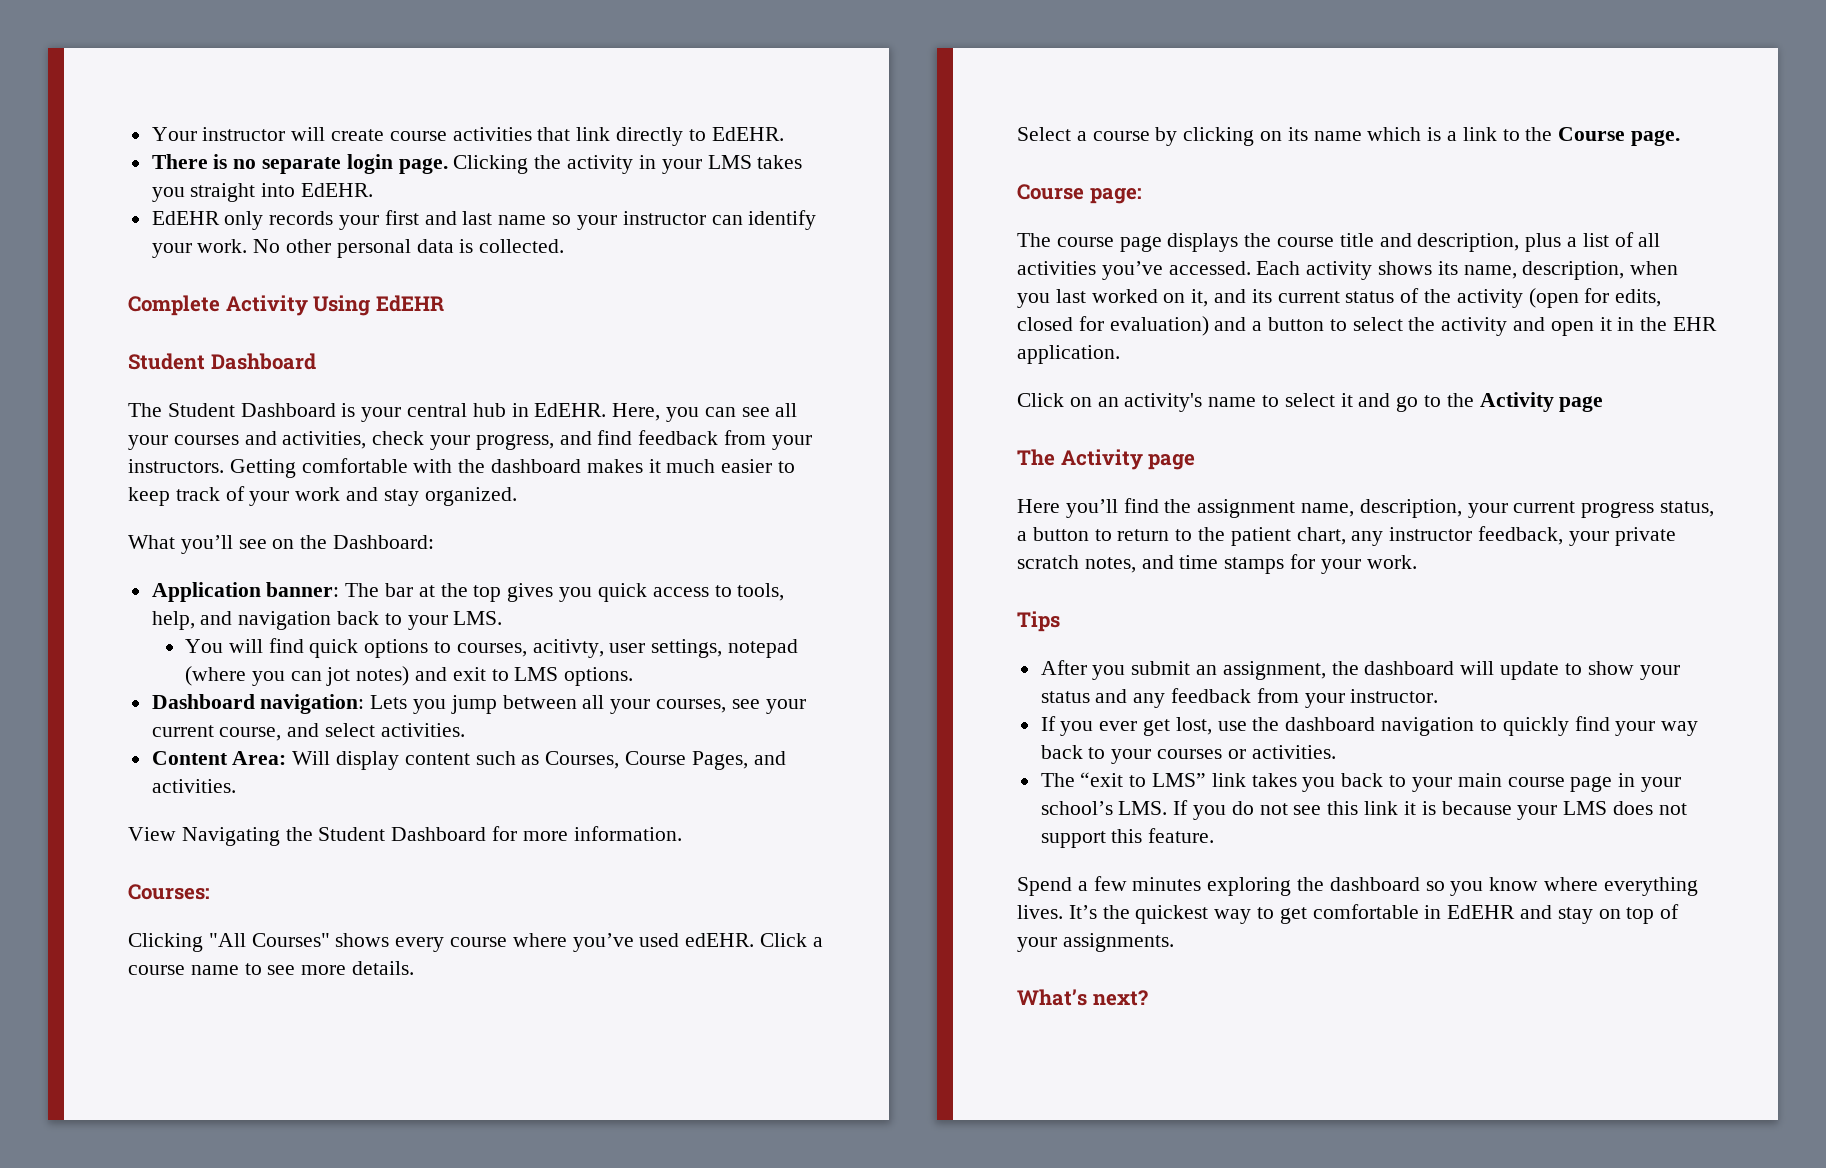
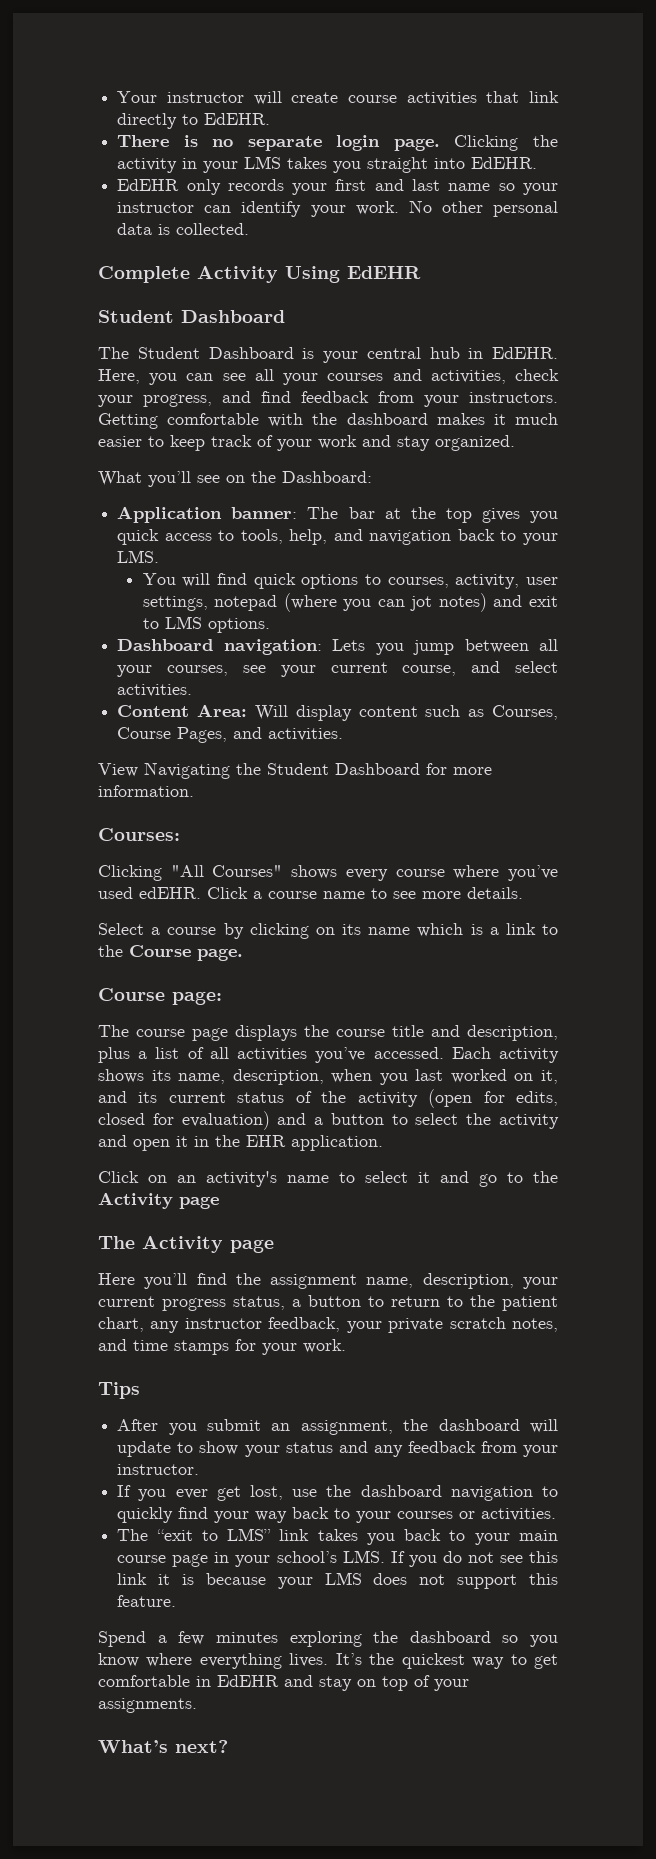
[532,639,604,658] acitivty, -> [455,574,520,589] activity,

